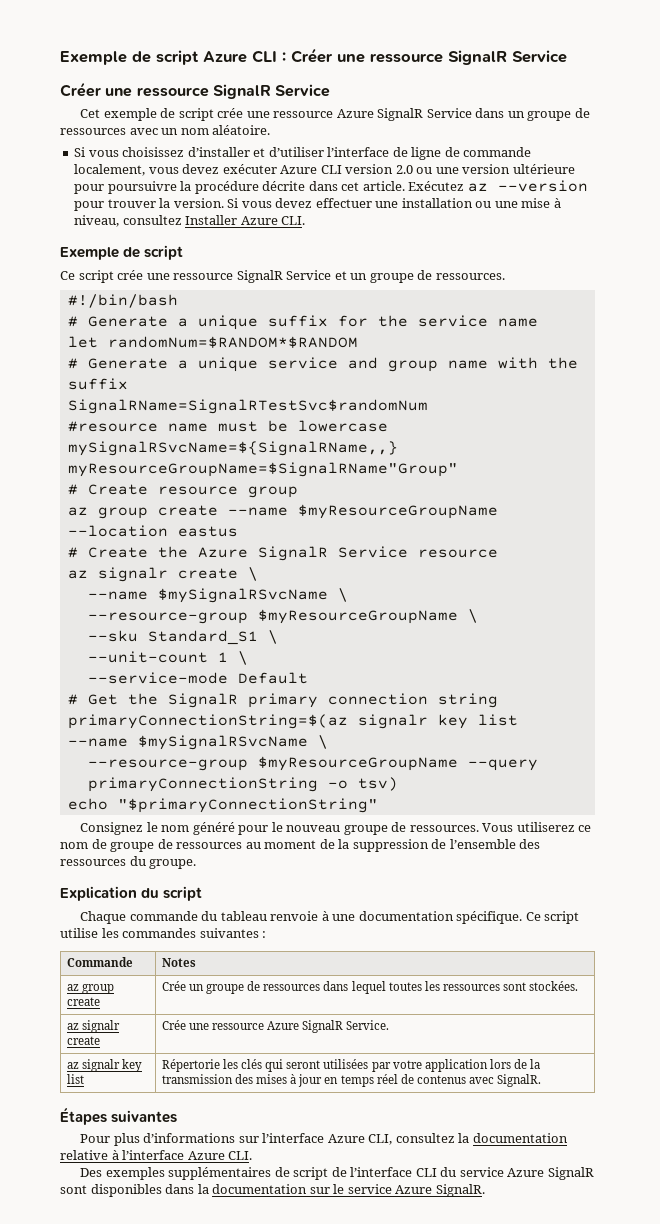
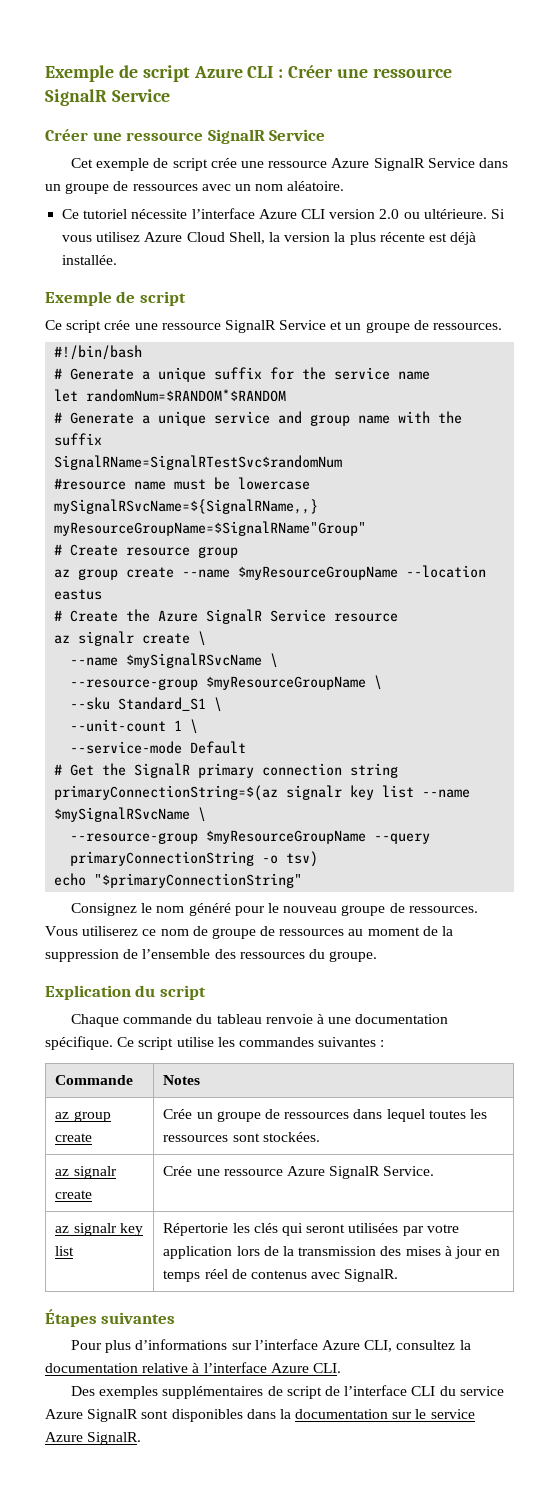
[74,147,532,160] [74,164,277,176] Si vous choisissez d’installer et d’utiliser l’interface de ligne de commande localement, vous devez exécuter -> [62,208,255,219] Ce tutoriel nécessite l’interface
[435,164,575,174] [74,180,588,194] [74,198,561,211] [74,215,306,227] une version ultérieure pour poursuivre la procédure décrite dans cet article. Exécutez az --version pour trouver la version. Si vous devez effectuer une installation ou une mise à niveau, consultez Installer Azure CLI. -> [423,209,505,219] [62,232,477,245] [62,255,118,265] ultérieure. Si vous utilisez Azure Cloud Shell, la version la plus récente est déjà installée.

